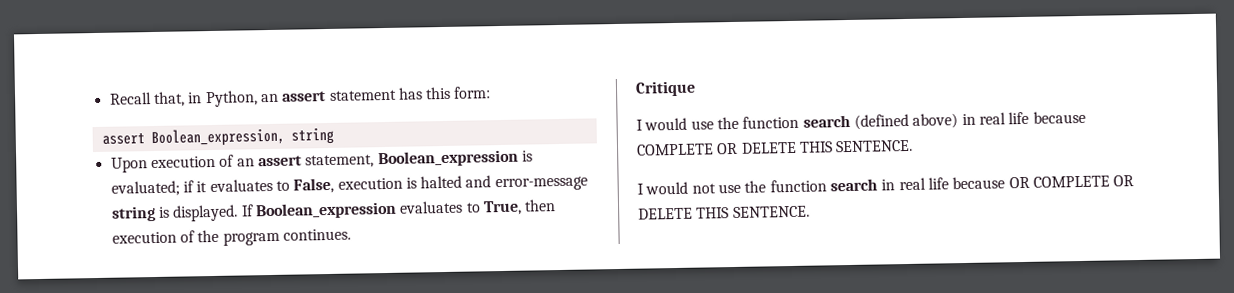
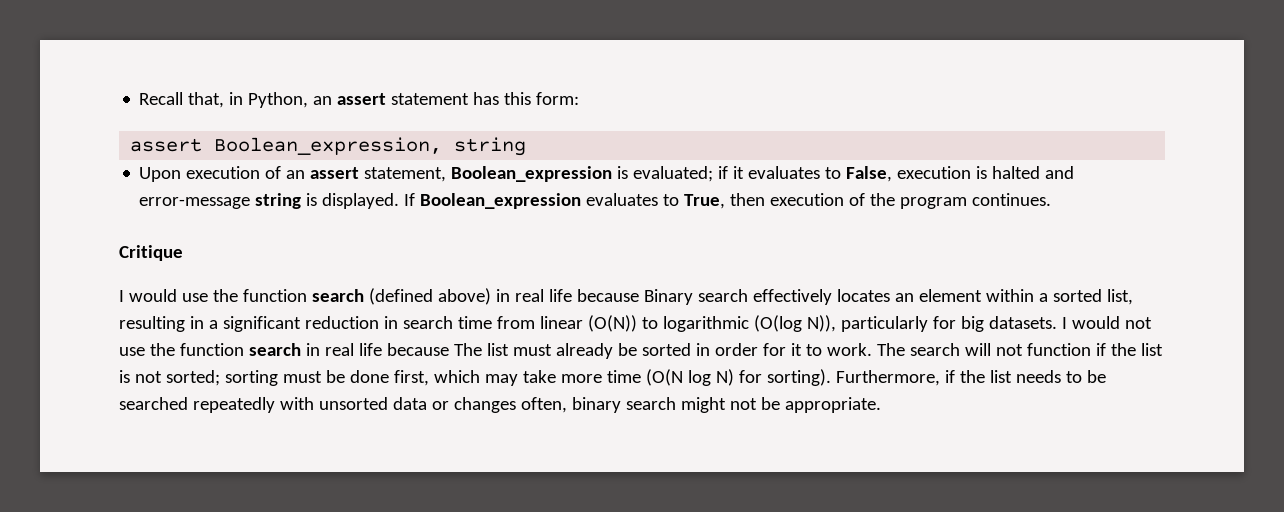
[636,139,914,156] COMPLETE OR DELETE THIS SENTENCE. // -> [643,289,1133,305] [119,315,1057,332] Binary search effectively locates an element within a sorted list, resulting in a significant reduction in search time from linear (O(N)) to logarithmic (O(log N)), particularly for big datasets.
[1008,175,1135,189] [638,205,810,220] OR COMPLETE OR DELETE THIS SENTENCE. -> [453,343,1163,359] [119,369,1106,386] [119,397,881,413] The list must already be sorted in order for it to work. The search will not function if the list is not sorted; sorting must be done first, which may take more time (O(N log N) for sorting). Furthermore, if the list needs to be searched repeatedly with unsorted data or changes often, binary search might not be appropriate.

